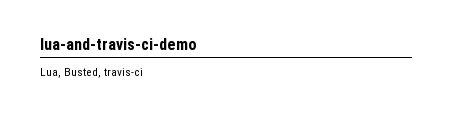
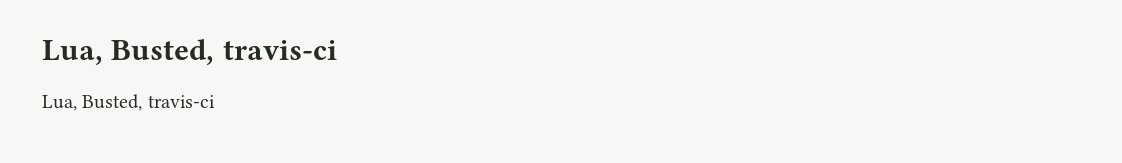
[40,38,197,50] lua-and-travis-ci-demo -> [42,39,337,65] Lua, Busted, travis-ci

